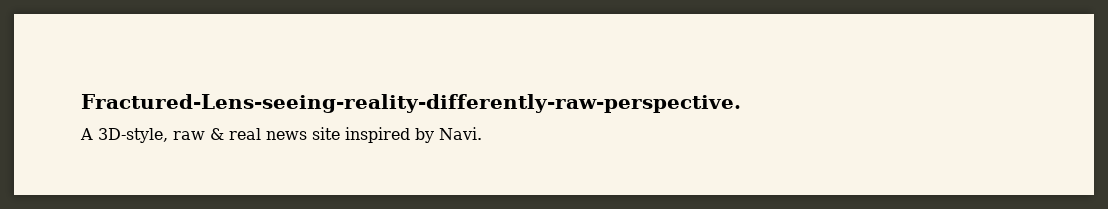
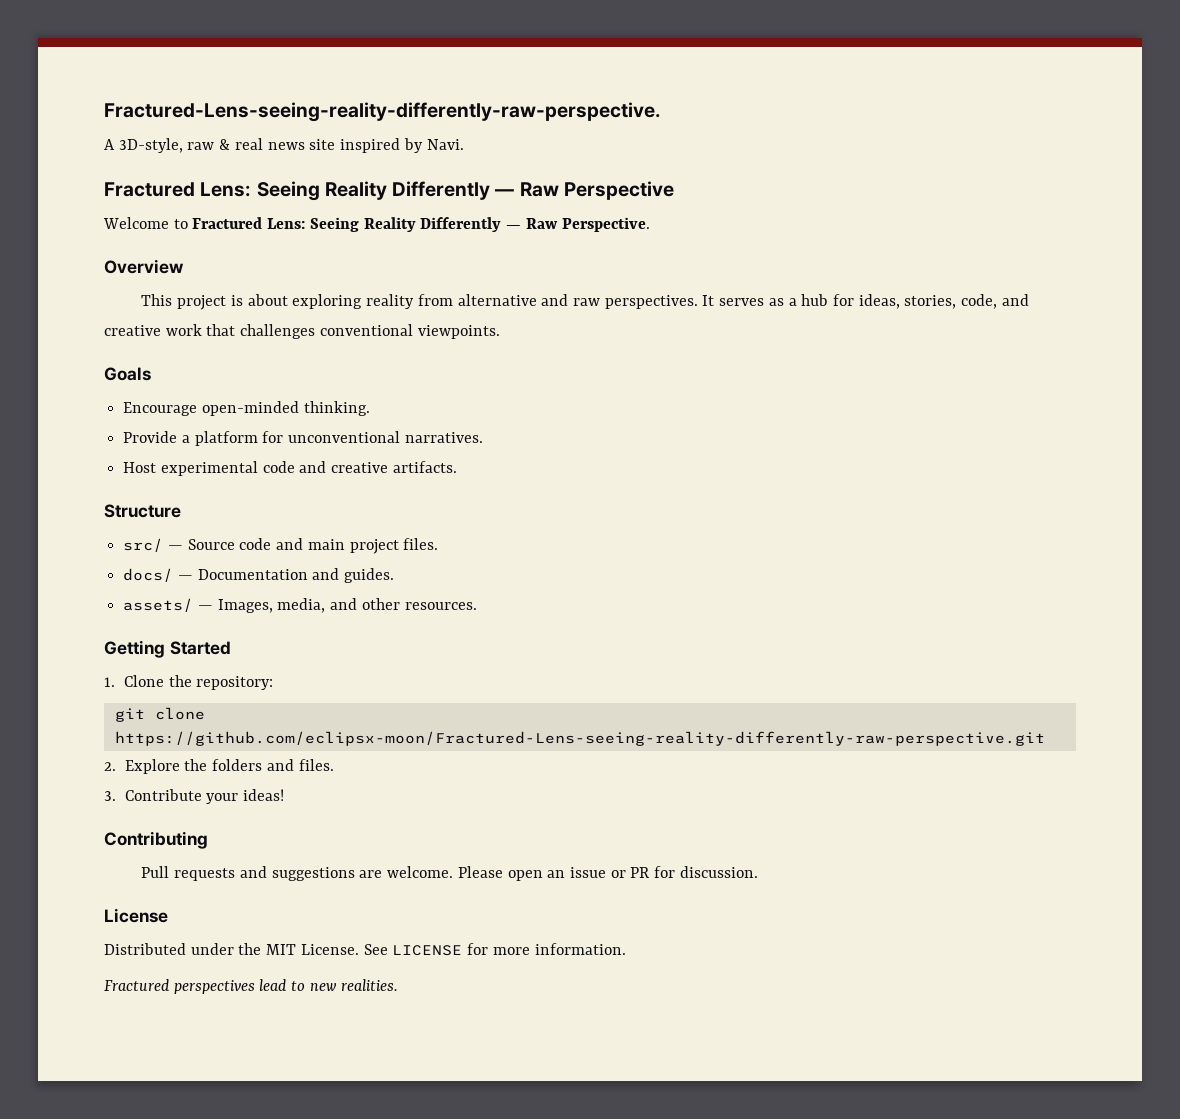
(482, 133) none -> [104,181,674,201] [103,217,650,232] [104,259,184,274] [141,294,1029,310] [104,324,500,339] [104,367,151,381] [123,401,370,416] [123,431,483,446] [123,461,457,476] [104,504,181,518] [123,538,439,554] [123,568,395,583] [123,598,477,613] [104,640,231,658] [104,675,274,690] [114,707,205,722] [114,731,1045,746] [104,759,334,774] [104,789,285,804] [104,831,208,849] [141,866,758,881] [104,908,168,923] [104,943,626,956] [104,979,398,994] // Fractured Lens: Seeing Reality Differently — Raw Perspective // Welcome to Fractured Lens: Seeing Reality Differently — Raw Perspective. // Overview // This project is about exploring reality from alternative and raw perspectives. It serves as a hub for ideas, stories, code, and creative work that challenges conventional viewpoints. // Goals // Encourage open-minded thinking. // Provide a platform for unconventional narratives. // Host experimental code and creative artifacts. // Structure // src/ — Source code and main project files. // docs/ — Documentation and guides. // assets/ — Images, media, and other resources. // Getting Started // 1. Clone the repository: // git clone https://github.com/eclipsx-moon/Fractured-Lens-seeing-reality-differently-raw-perspective.git // 2. Explore the folders and files. // 3. Contribute your ideas! // Contributing // Pull requests and suggestions are welcome. Please open an issue or PR for discussion. // License // Distributed under the MIT License. See LICENSE for more information. // Fractured perspectives lead to new realities.

